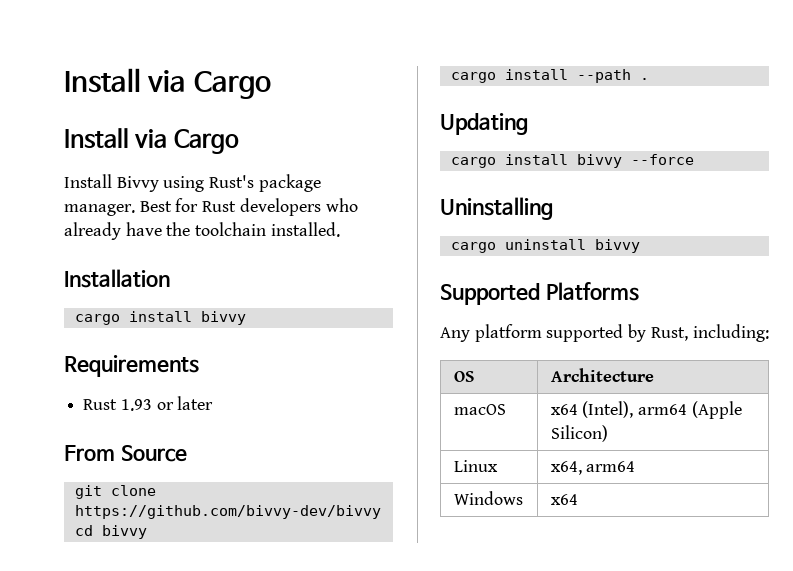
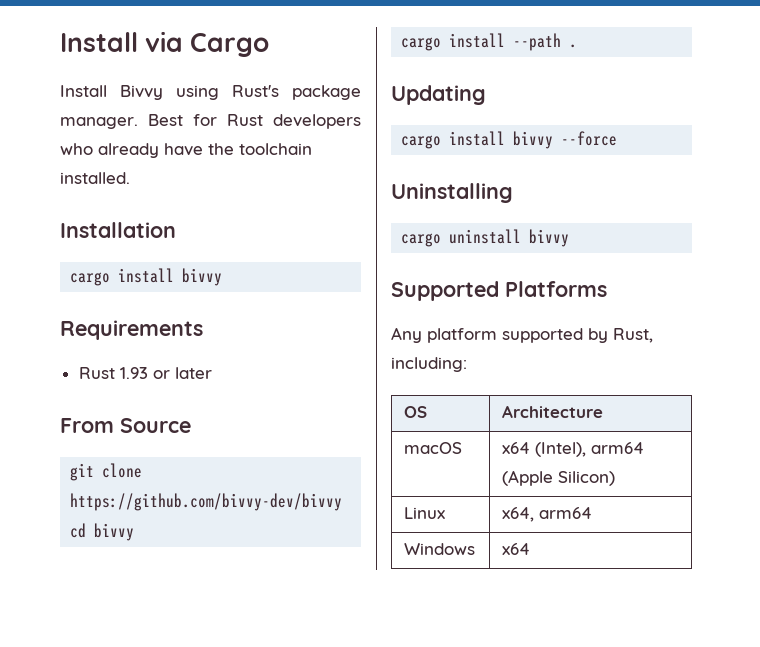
[64,68,271,99] [64,128,239,154] Install via Cargo // Install via Cargo -> [60,31,270,57] Install via Cargo

